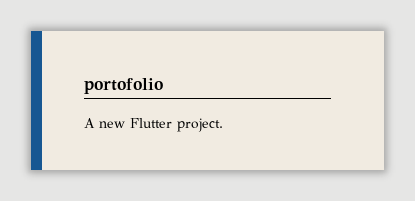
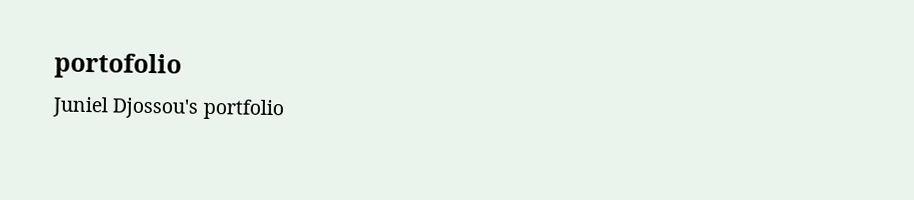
[84,118,223,132] A new Flutter project. -> [52,96,284,121] Juniel Djossou's portfolio

